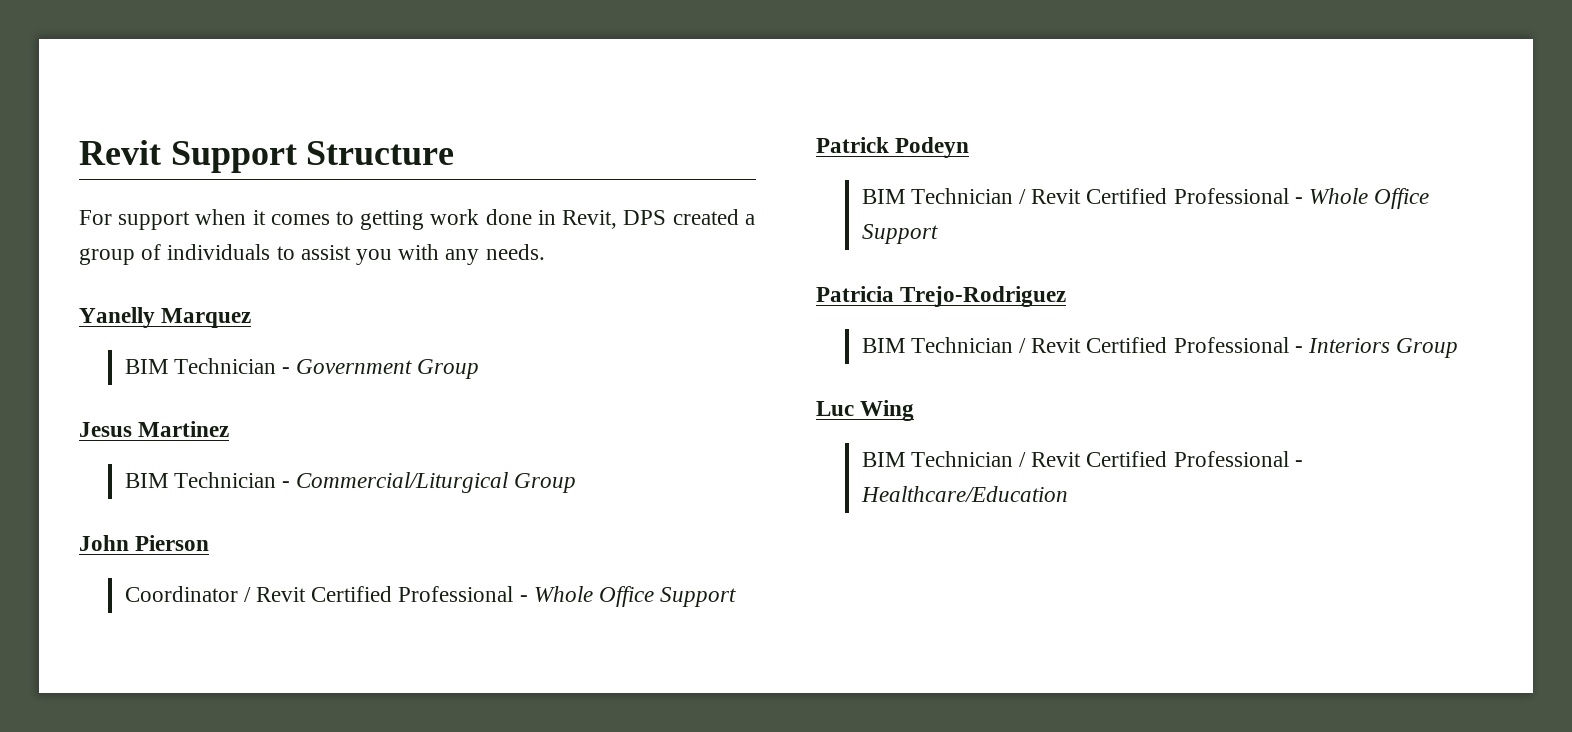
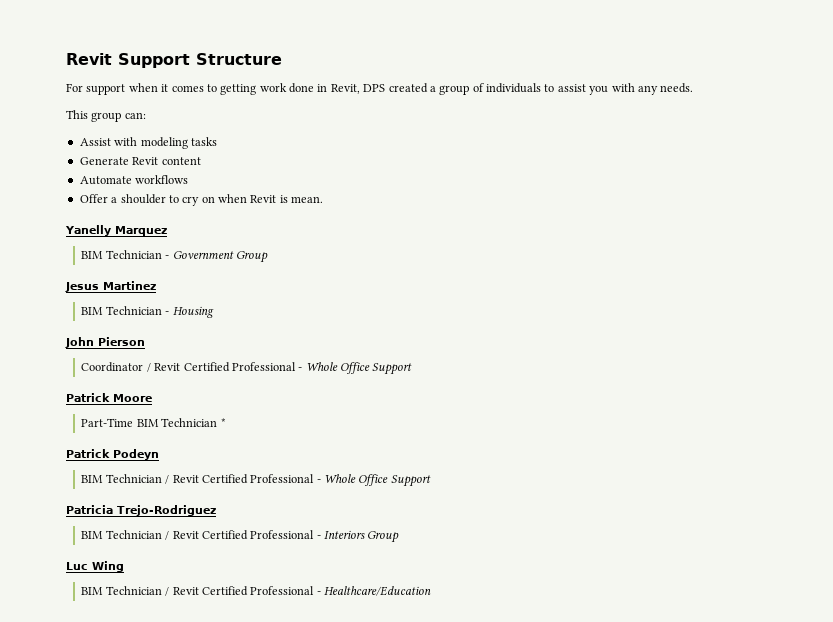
(545, 252) none -> [66,110,146,122] [79,137,217,149] [79,157,201,165] [79,175,189,185] [79,194,324,206] // This group can: // Assist with modeling tasks // Generate Revit content // Automate workflows // Offer a shoulder to cry on when Revit is mean.
[296,472,577,493] Commercial/Liturgical Group -> [172,306,214,318] Housing
(737, 597) none -> [66,393,152,402] [81,418,226,427] // Patrick Moore // Part-Time BIM Technician *

